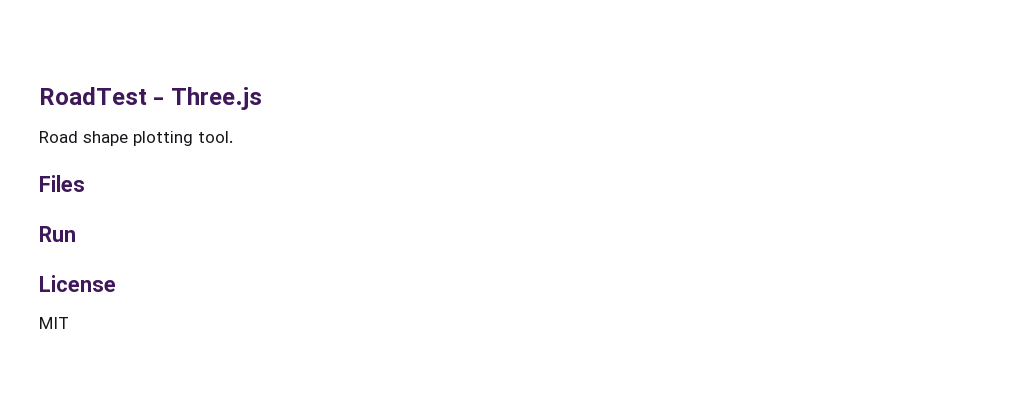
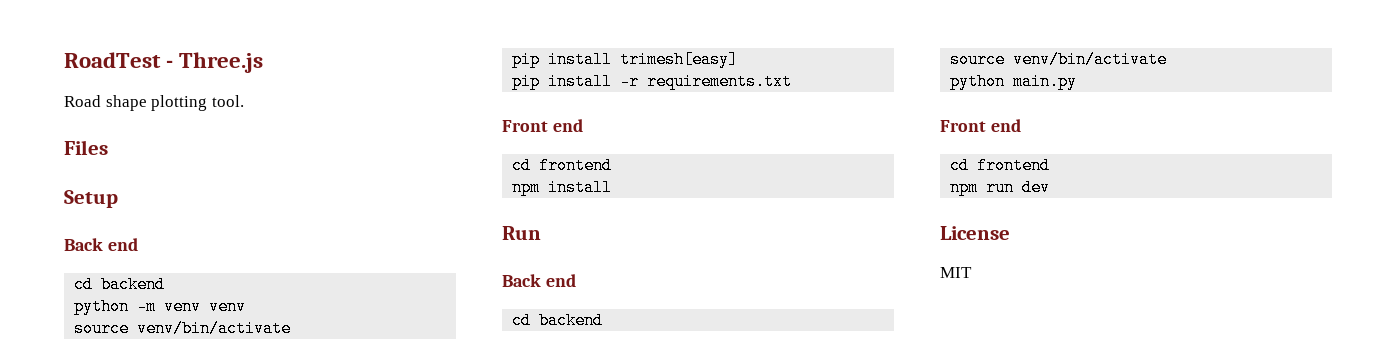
[39,226,76,242] Run -> [64,190,118,208] [64,238,138,251] [74,276,166,293] [74,298,247,315] [74,320,292,337] [512,51,739,68] [512,73,793,90] [502,119,583,132] [512,157,613,174] [512,179,613,196] [502,226,541,240] [502,274,576,287] [512,312,604,329] [950,51,1168,68] [950,73,1078,90] [940,119,1021,132] [950,157,1051,174] [950,179,1051,196] Setup // Back end // cd backend // python -m venv venv // source venv/bin/activate // pip install trimesh[easy] // pip install -r requirements.txt // Front end // cd frontend // npm install // Run // Back end // cd backend // source venv/bin/activate // python main.py // Front end // cd frontend // npm run dev

